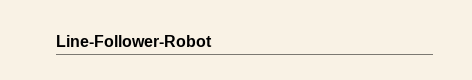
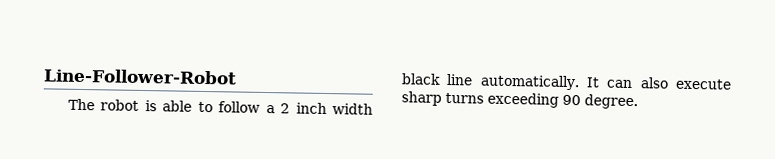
(212, 41) none -> [67,98,373,115] [401,73,732,91] [401,91,638,110] // The robot is able to follow a 2 inch width black line automatically. It can also execute sharp turns exceeding 90 degree.

